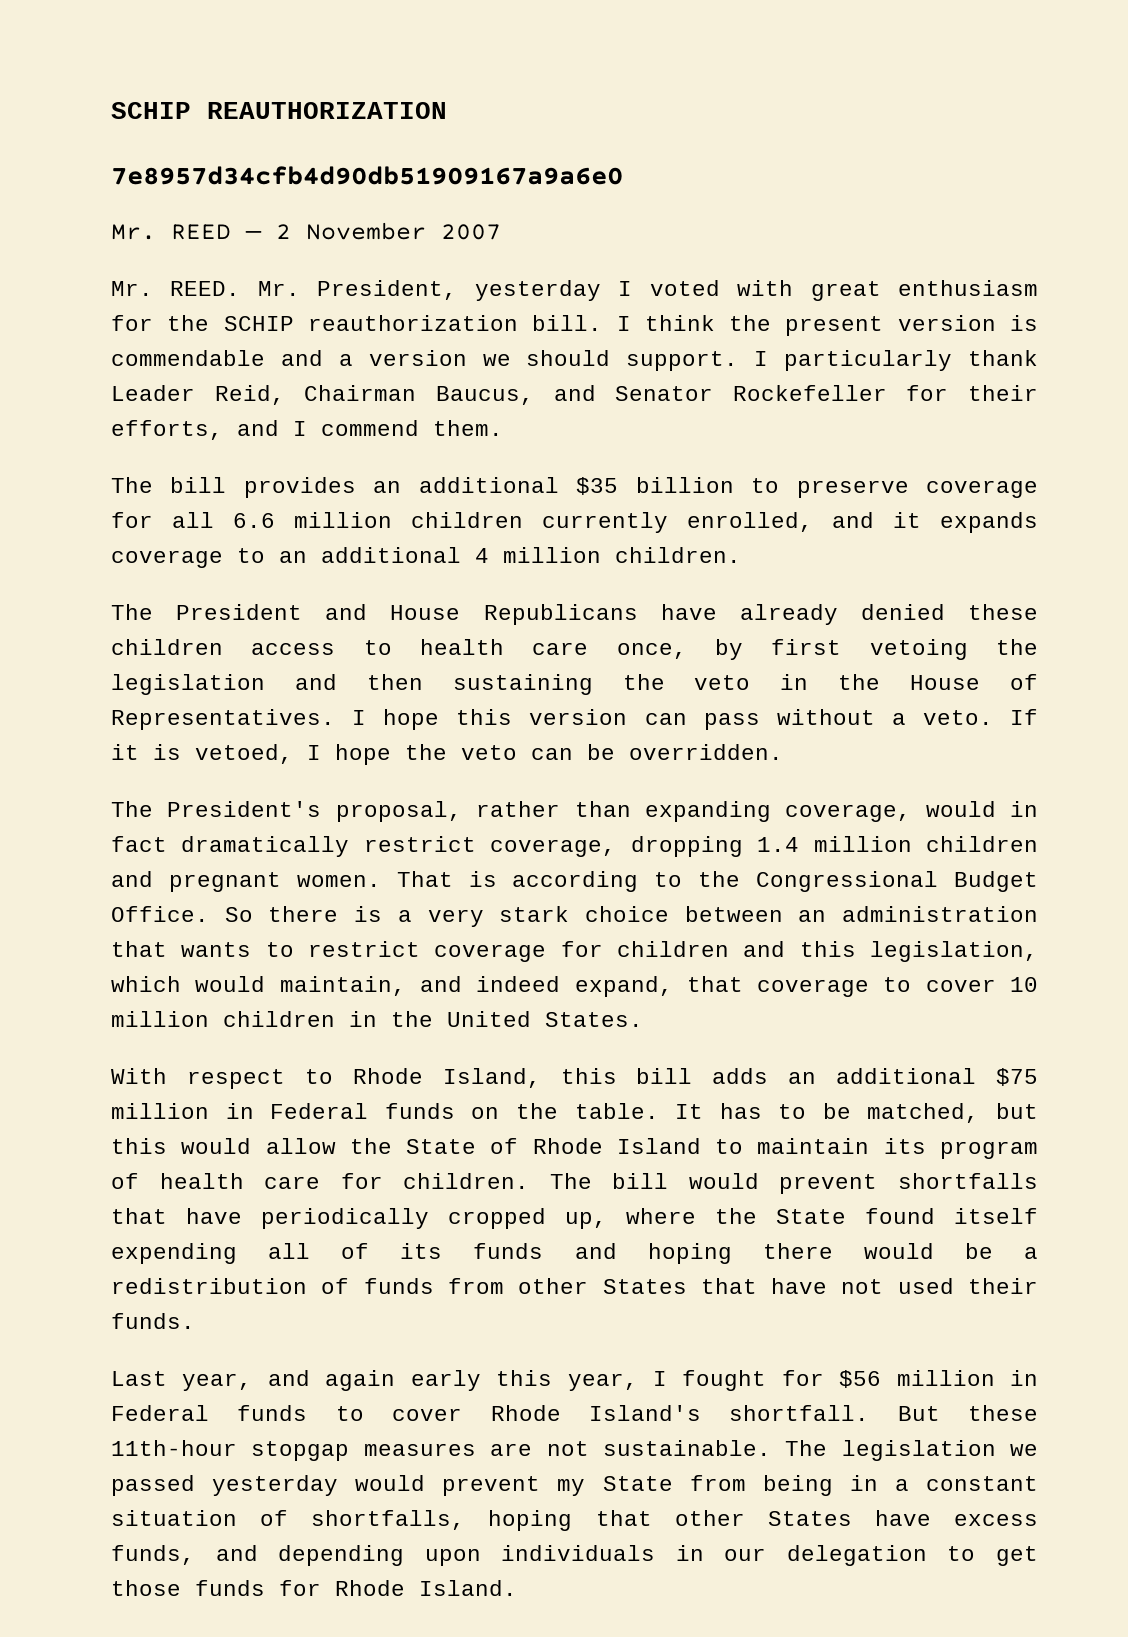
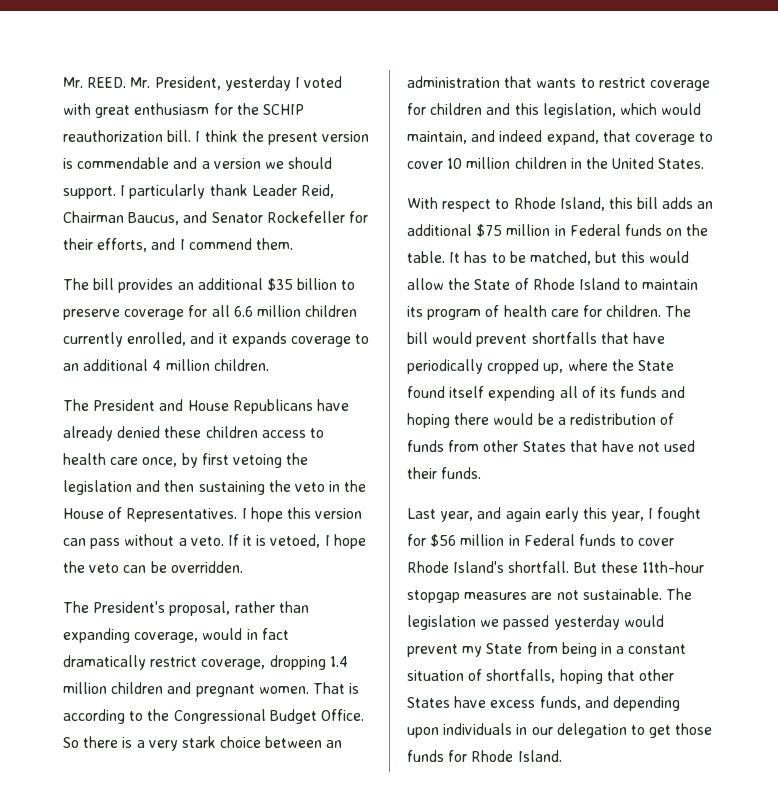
[111,102,447,119] [111,166,623,185] [111,222,501,240] SCHIP REAUTHORIZATION // 7e8957d34cfb4d90db51909167a9a6e0 // Mr. REED — 2 November 2007 // -> (63, 82) none

